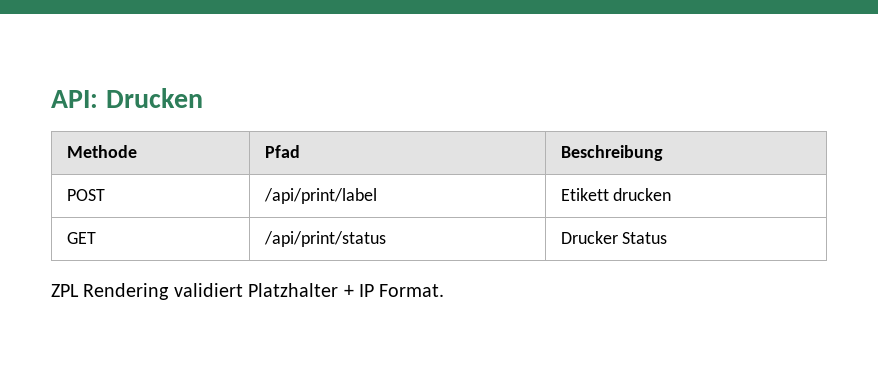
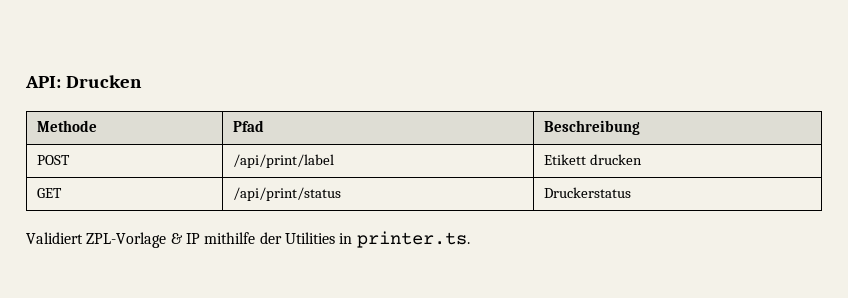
[560,231,668,244] [51,283,445,300] Drucker Status // ZPL Rendering validiert Platzhalter + IP Format. -> [543,187,631,198] [26,231,470,248] Druckerstatus // Validiert ZPL-Vorlage & IP mithilfe der Utilities in printer.ts.

